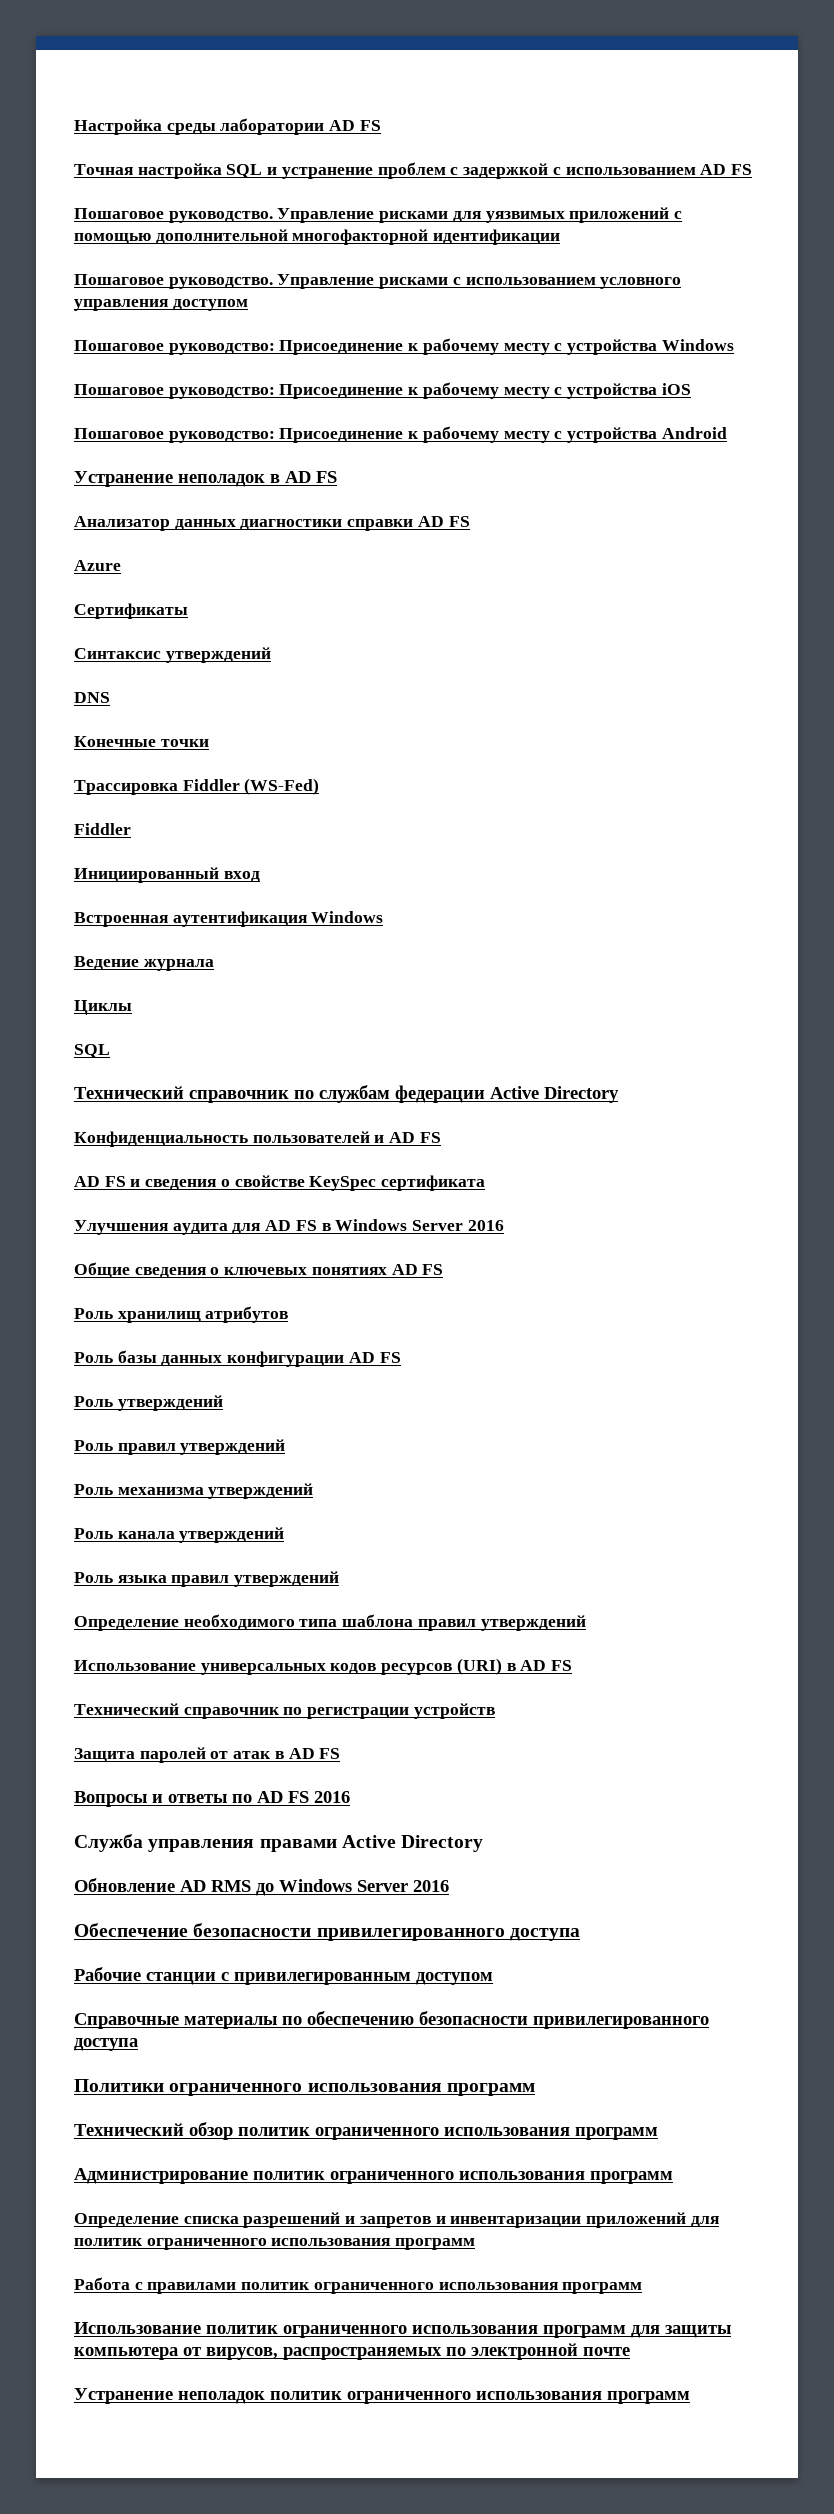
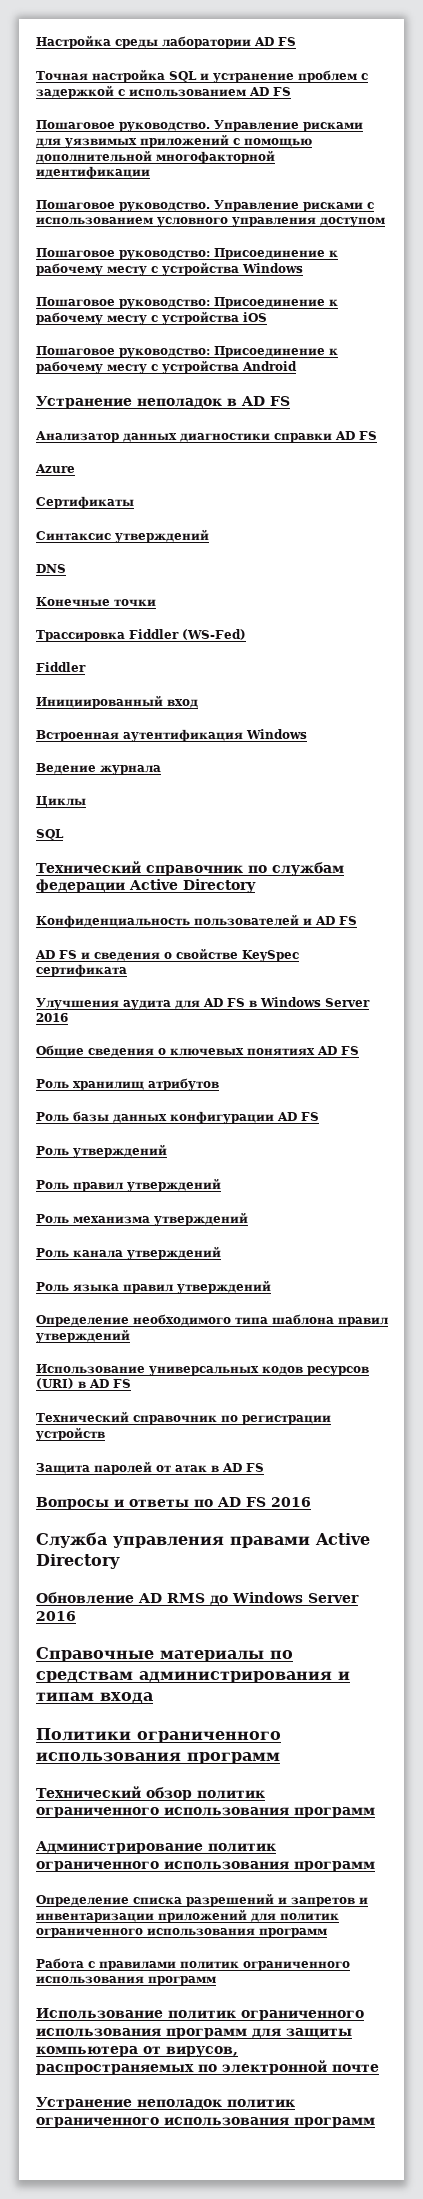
[74,1923,580,1941] [74,1967,493,1985] [74,2011,709,2029] [74,2038,138,2051] Обеспечение безопасности привилегированного доступа // Рабочие станции c привилегированным доступом // Справочные материалы по обеспечению безопасности привилегированного доступа -> [36,1647,293,1662] [36,1671,350,1683] [36,1692,153,1704] Справочные материалы по средствам администрирования и типам входа

